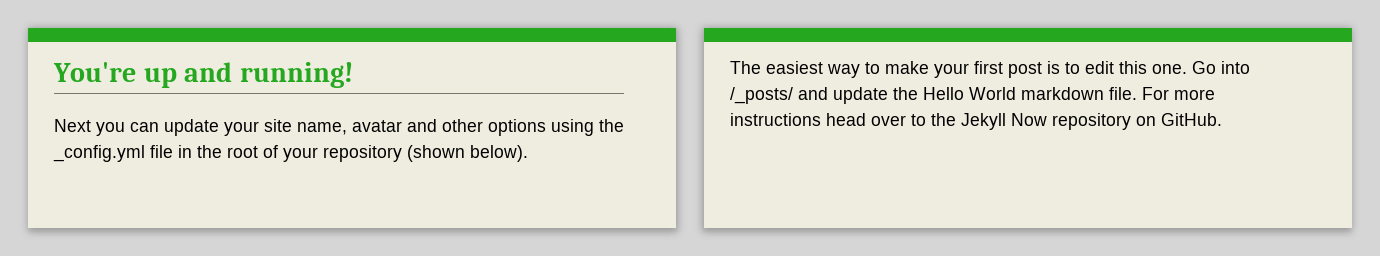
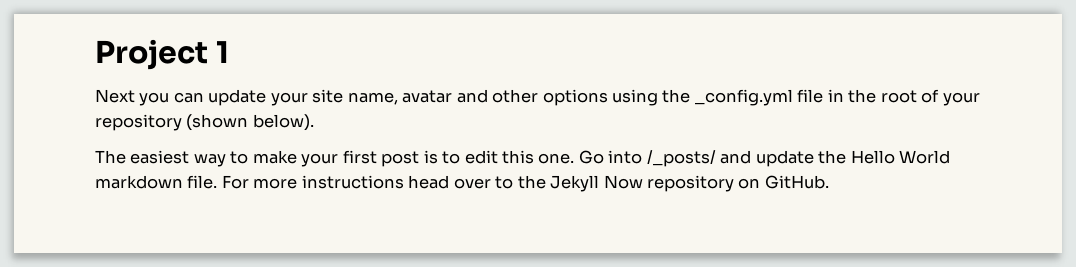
[53,62,353,88] You're up and running! -> [95,39,230,70] Project 1

